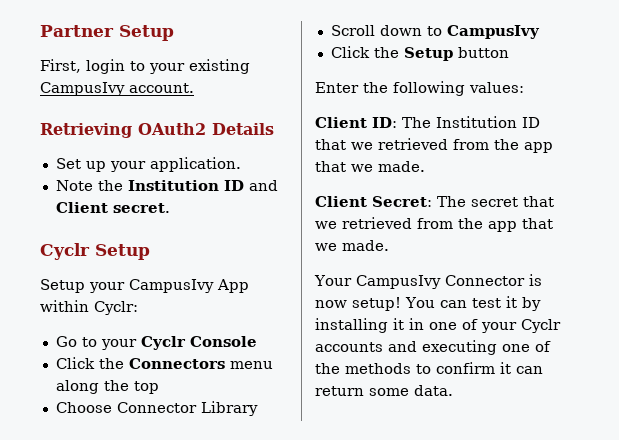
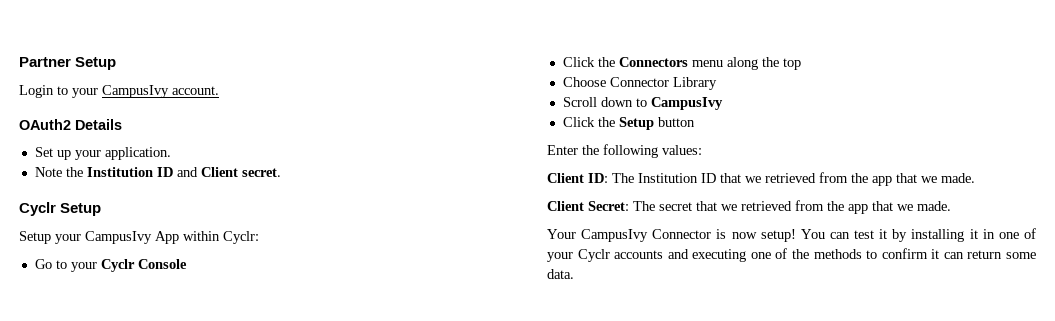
[40,59,250,74] First, login to your existing -> [19,85,98,98] Login to your
[40,123,132,138] Retrieving -> (219, 90) none

